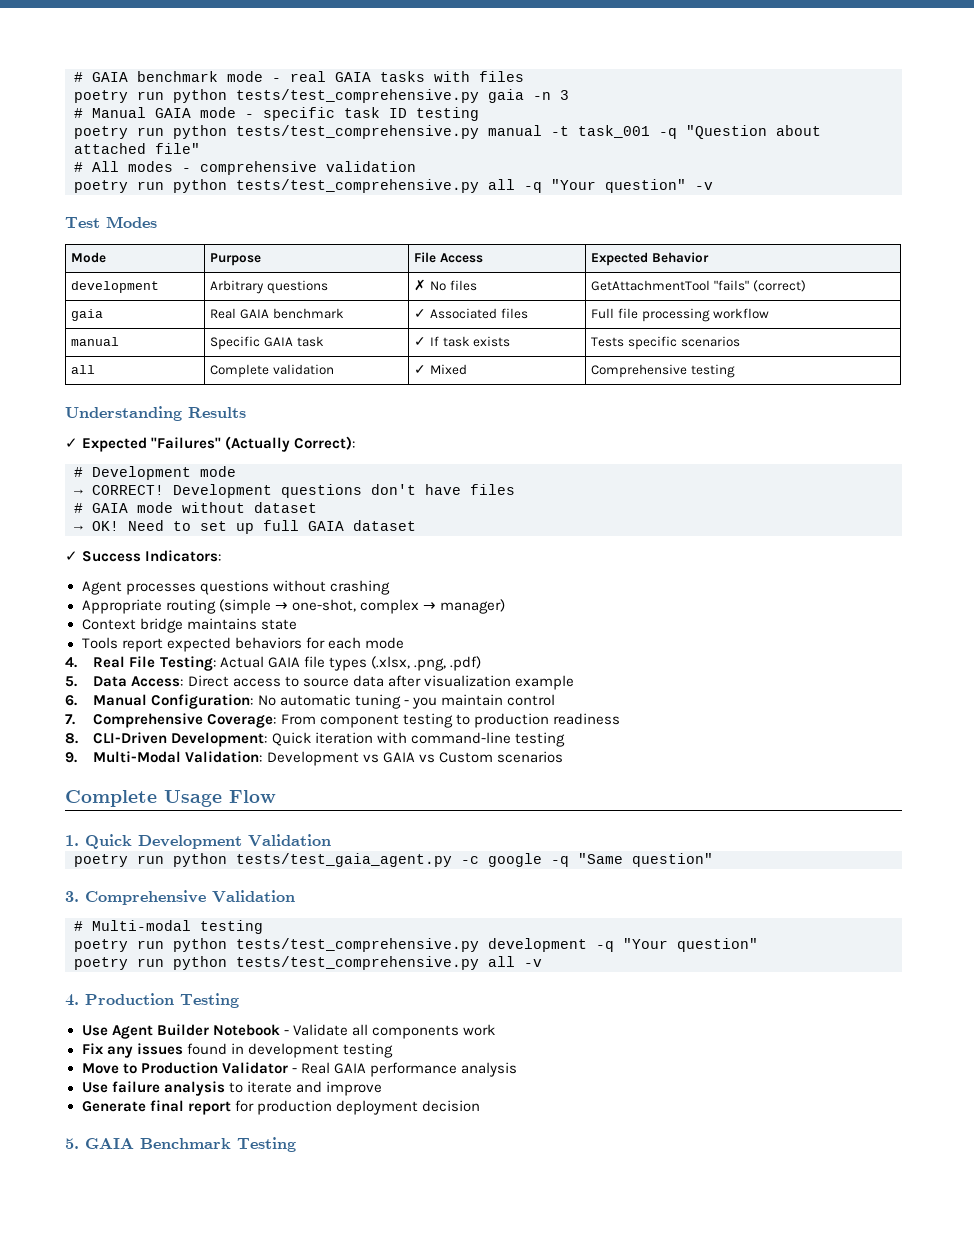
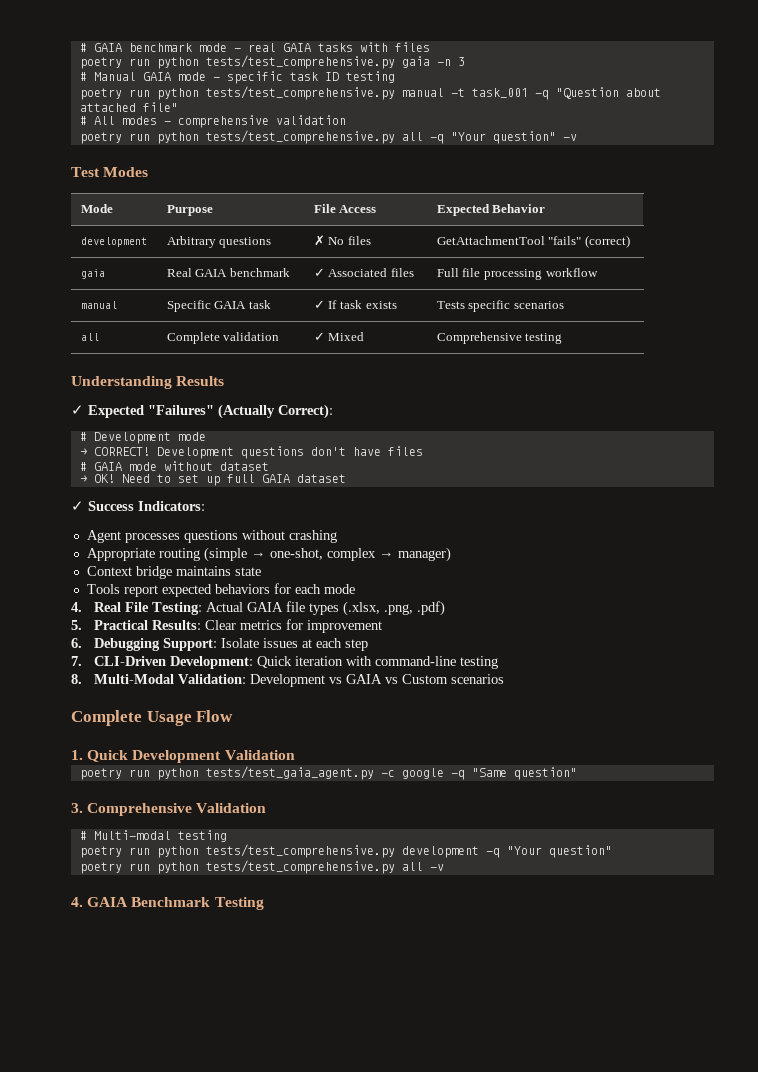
[93,675,574,690] [65,694,555,709] [65,713,620,728] [65,733,78,744] Data Access: Direct access to source data after visualization example // 6. Manual Configuration: No automatic tuning - you maintain control // 7. Comprehensive Coverage: From component testing to production readiness // 8. -> [93,619,382,633] [71,638,368,651] [71,656,82,666] Practical Results: Clear metrics for improvement // 6. Debugging Support: Isolate issues at each step // 7.
[65,752,77,763] 9. -> [71,674,82,684] 8.
[85,993,239,1008] [81,1024,495,1039] [81,1043,393,1058] [81,1062,517,1077] [81,1081,382,1096] [81,1100,480,1115] [65,1138,79,1149] Production Testing // Use Agent Builder Notebook - Validate all components work // Fix any issues found in development testing // Move to Production Validator - Real GAIA performance analysis // Use failure analysis to iterate and improve // Generate final report for production deployment decision // 5. -> (83, 902) none

